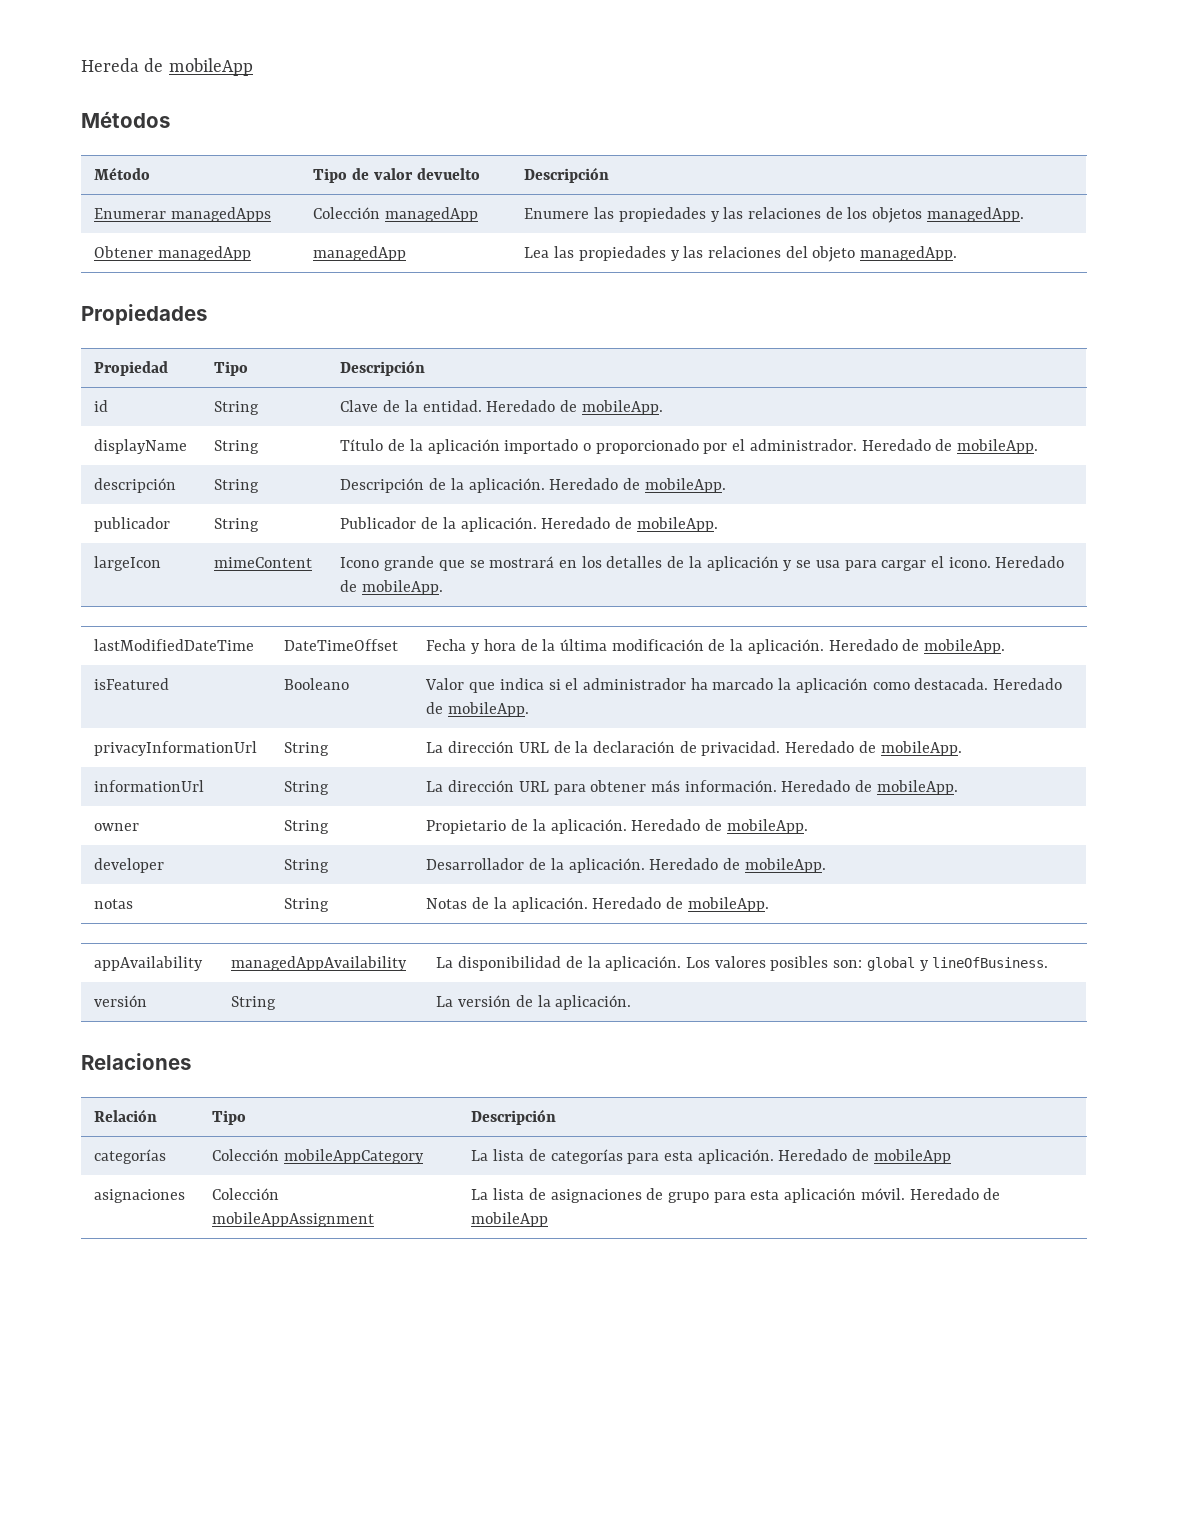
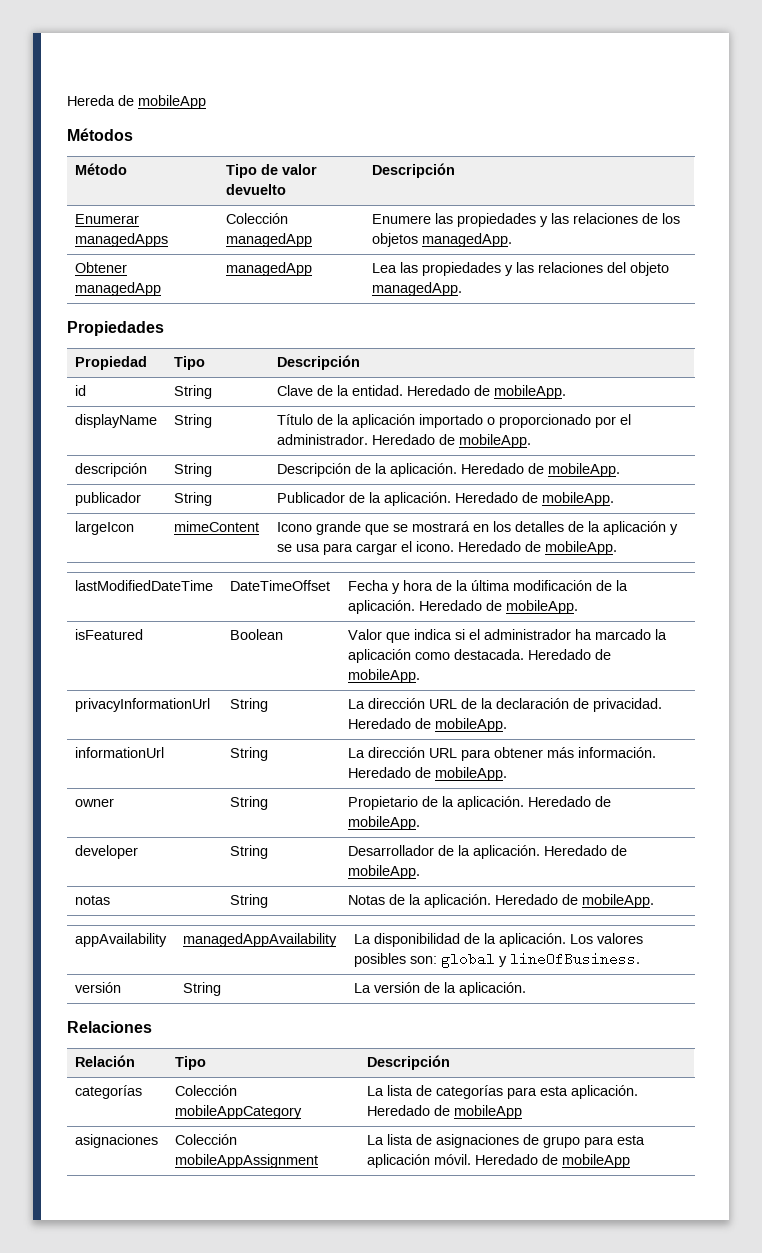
[284,678,350,690] Booleano -> [230,629,284,640] Boolean

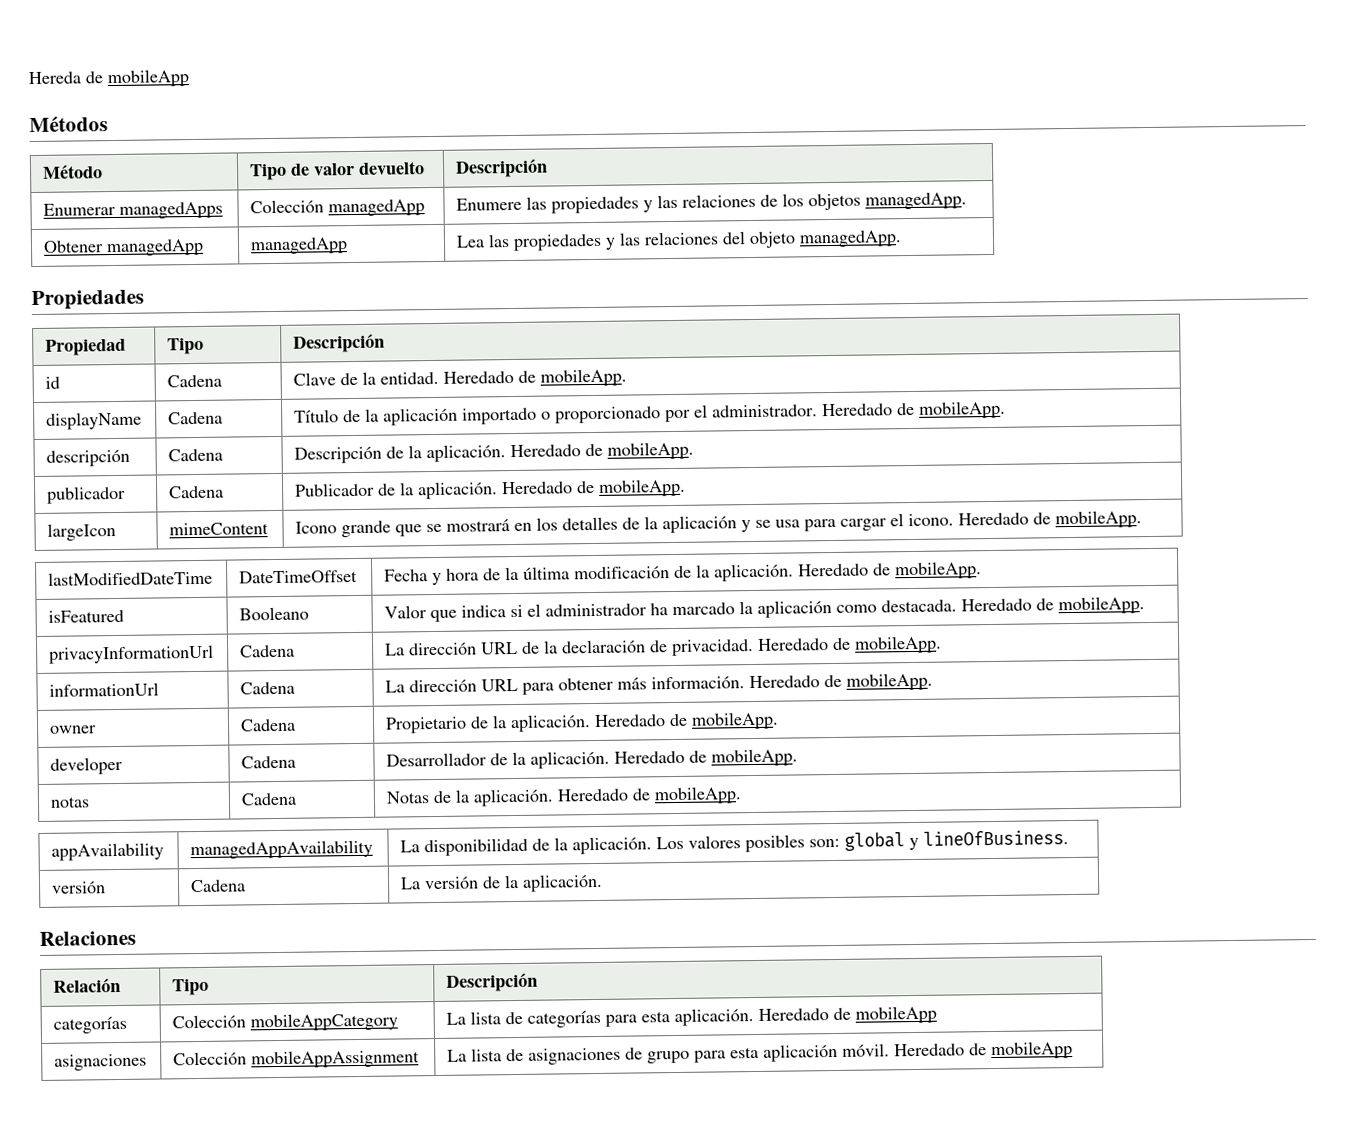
[174,385,213,399] String -> [167,374,223,388] Cadena
[174,414,213,428] String -> [168,411,224,425] Cadena
[174,463,213,477] String -> [168,448,224,462] Cadena
[174,492,213,506] String -> [169,485,225,499] Cadena
[230,629,284,640] Boolean -> [239,606,310,621] Booleano
[230,698,269,712] String -> [240,644,296,658] Cadena
[230,747,269,761] String -> [240,681,296,695] Cadena
[230,796,269,810] String -> [240,718,297,732] Cadena
[230,845,269,859] String -> [241,755,297,769] Cadena
[230,894,269,908] String -> [241,792,298,806] Cadena
[183,982,222,996] String -> [190,879,247,893] Cadena

